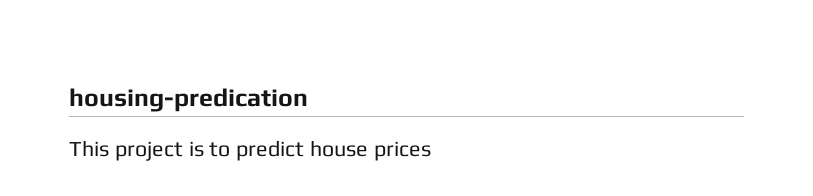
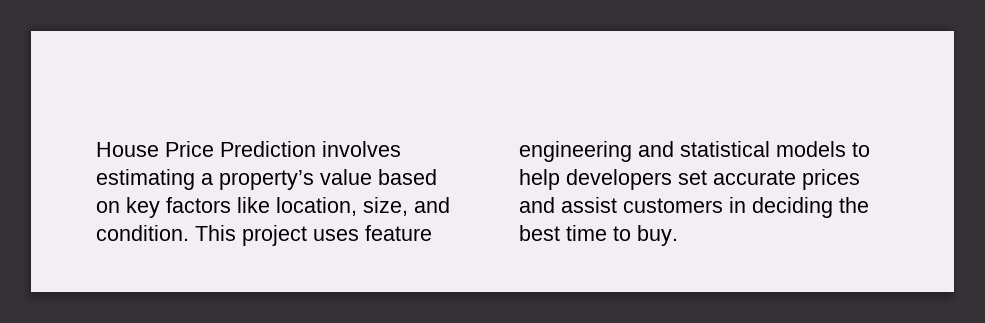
[69,88,308,112] [69,140,431,161] housing-predication // This project is to predict house prices -> [96,141,401,157] [96,169,437,190] [96,197,450,218] [96,225,432,246] [519,141,870,162] [519,169,860,190] [519,197,869,218] [519,225,678,246] House Price Prediction involves estimating a property’s value based on key factors like location, size, and condition. This project uses feature engineering and statistical models to help developers set accurate prices and assist customers in deciding the best time to buy.

